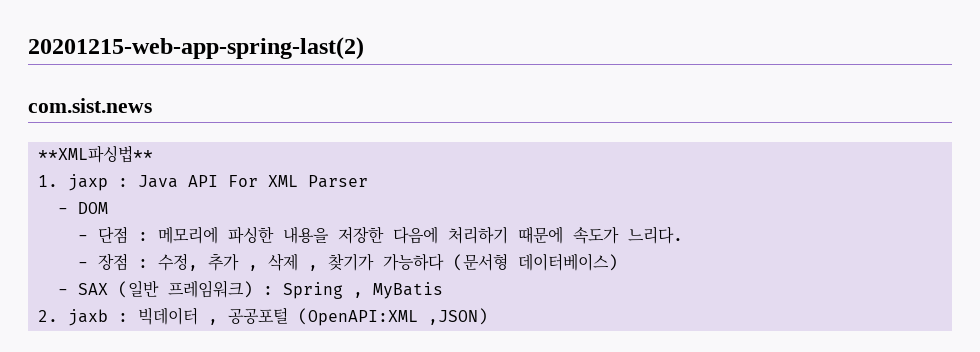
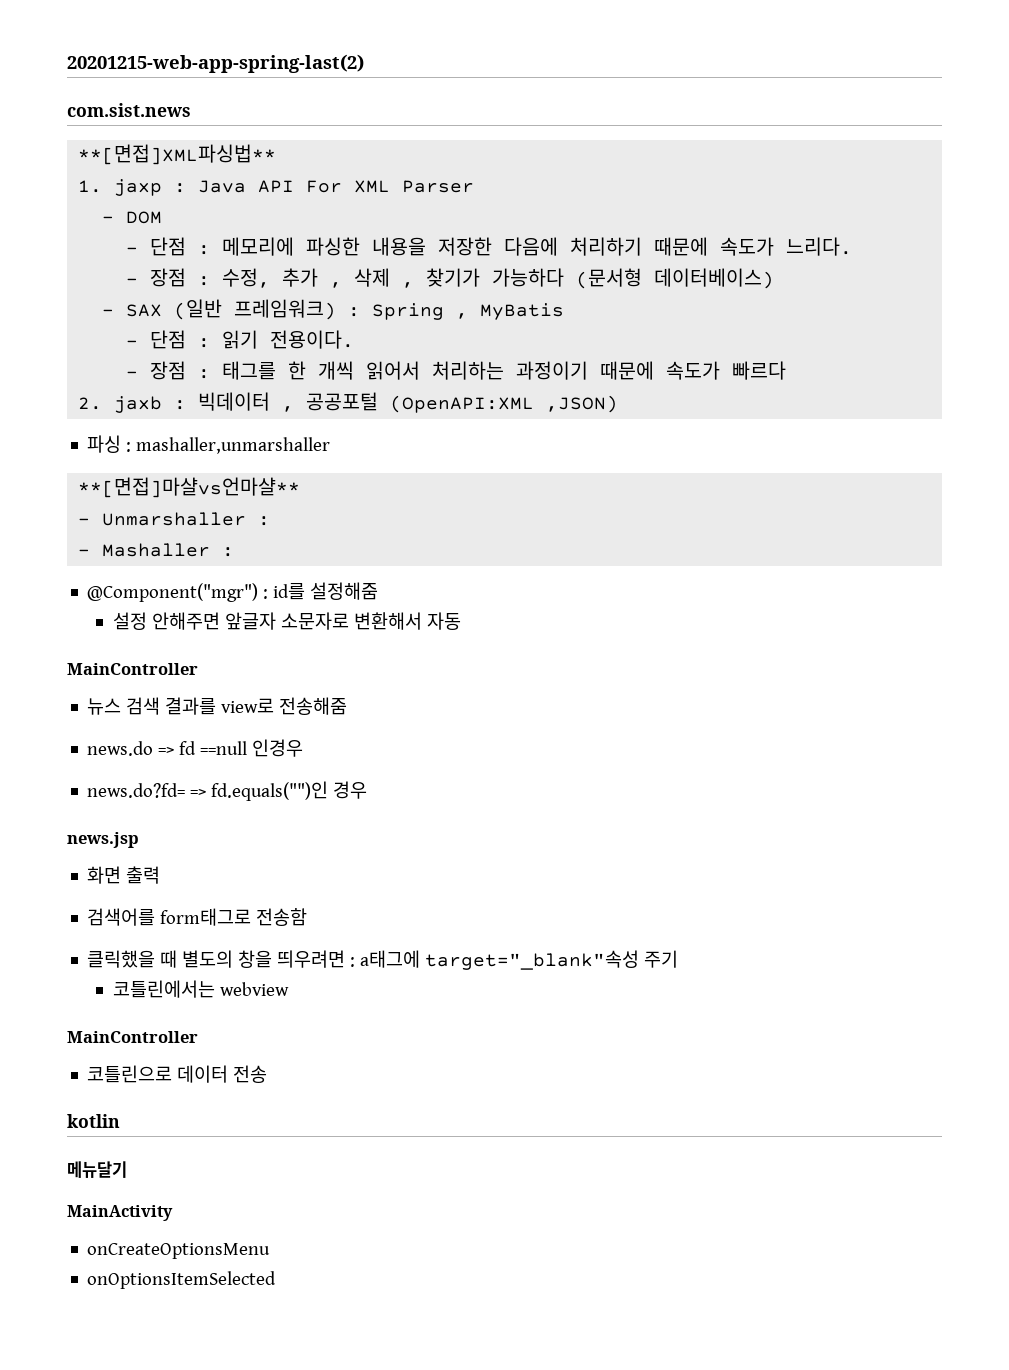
[38,145,154,163] **XML파싱법** -> [78,144,277,165] **[면접]XML파싱법**
(444, 290) none -> [126,330,355,349] [126,361,787,380] // - 단점 : 읽기 전용이다. // - 장점 : 태그를 한 개씩 읽어서 처리하는 과정이기 때문에 속도가 빠르다
(489, 316) none -> [87,435,331,454] [78,477,301,498] [78,512,271,526] [78,543,235,557] [87,582,379,602] [112,612,461,630] [67,663,198,675] [87,697,348,715] [87,739,304,757] [87,781,368,801] [67,832,139,848] [87,866,161,884] [87,908,308,926] [87,950,679,970] [112,980,289,998] [67,1031,198,1043] [87,1065,268,1083] [67,1114,120,1128] [67,1161,127,1178] [67,1205,173,1221] [87,1243,271,1259] [87,1271,277,1289] // 파싱 : mashaller,unmarshaller // **[면접]마샬vs언마샬** // - Unmarshaller : // - Mashaller : // @Component("mgr") : id를 설정해줌 // 설정 안해주면 앞글자 소문자로 변환해서 자동 // MainController // 뉴스 검색 결과를 view로 전송해줌 // news.do => fd ==null 인경우 // news.do?fd= => fd.equals("")인 경우 // news.jsp // 화면 출력 // 검색어를 form태그로 전송함 // 클릭했을 때 별도의 창을 띄우려면 : a태그에 target="_blank"속성 주기 // 코틀린에서는 webview // MainController // 코틀린으로 데이터 전송 // kotlin // 메뉴달기 // MainActivity // onCreateOptionsMenu // onOptionsItemSelected

